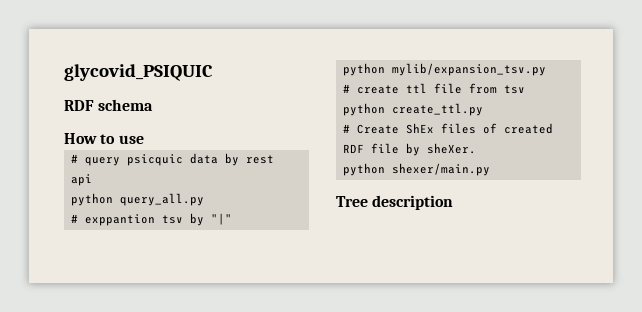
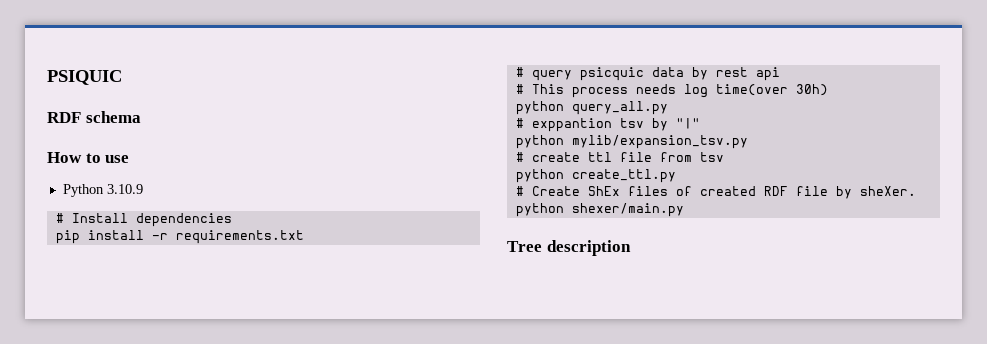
[64,64,213,81] glycovid_PSIQUIC -> [47,70,122,85] PSIQUIC
(144, 139) none -> [62,184,143,197] [55,213,232,227] [55,230,304,244] // Python 3.10.9 // # Install dependencies // pip install -r requirements.txt
(93, 180) none -> [515,84,828,98] // # This process needs log time(over 30h)

